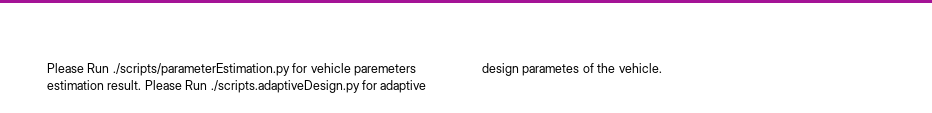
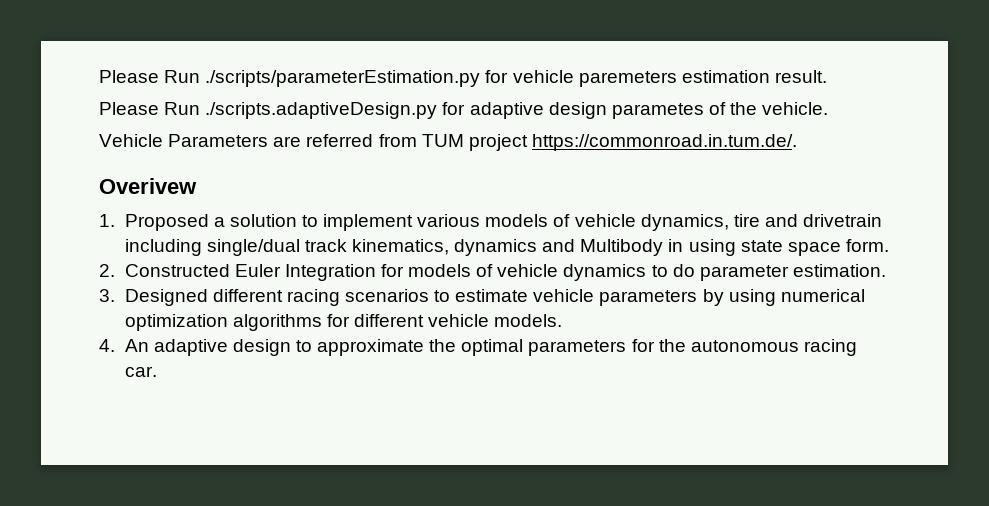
(142, 85) none -> (827, 76) //
(662, 68) none -> [99,134,797,151] [99,178,197,194] [99,214,883,231] [124,239,889,256] [99,264,886,281] [99,289,865,306] [124,314,563,331] [99,339,857,356] [124,366,157,377] // Vehicle Parameters are referred from TUM project https://commonroad.in.tum.de/. // Overivew // 1. Proposed a solution to implement various models of vehicle dynamics, tire and drivetrain including single/dual track kinematics, dynamics and Multibody in using state space form. // 2. Constructed Euler Integration for models of vehicle dynamics to do parameter estimation. // 3. Designed different racing scenarios to estimate vehicle parameters by using numerical optimization algorithms for different vehicle models. // 4. An adaptive design to approximate the optimal parameters for the autonomous racing car.

